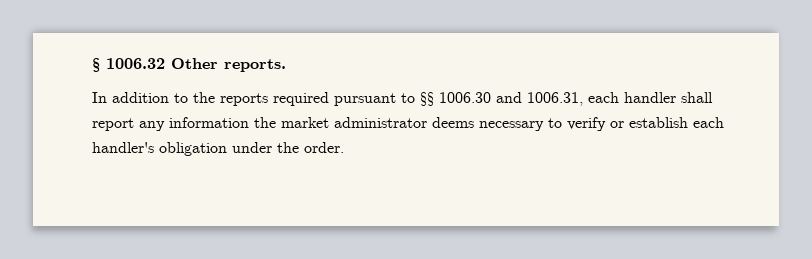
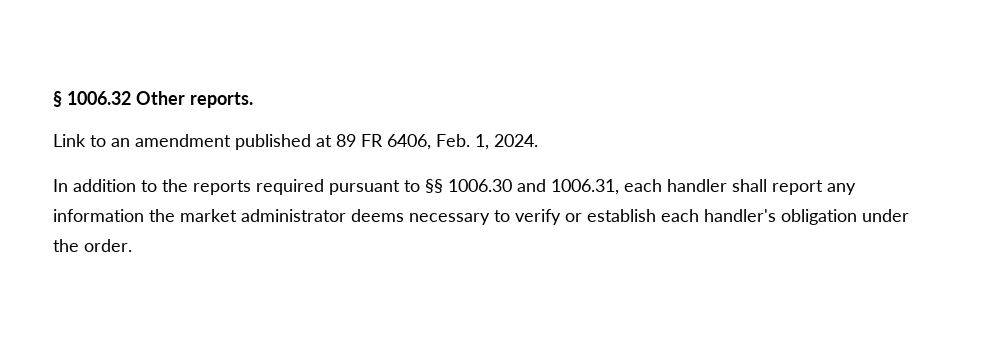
(286, 65) none -> [53,134,538,150] // Link to an amendment published at 89 FR 6406, Feb. 1, 2024.

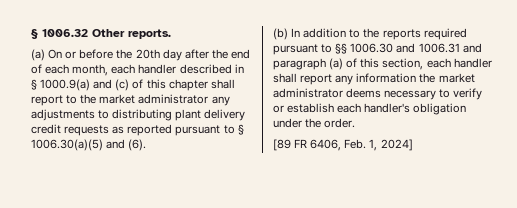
[53,134,538,150] Link to an amendment published at 89 FR 6406, Feb. 1, 2024. // -> [31,49,250,61] [31,64,244,76] [31,79,235,91] [31,94,230,106] [31,109,246,121] [31,124,244,136] [31,139,147,151] [273,28,288,40] (a) On or before the 20th day after the end of each month, each handler described in § 1000.9(a) and (c) of this chapter shall report to the market administrator any adjustments to distributing plant delivery credit requests as reported pursuant to § 1006.30(a)(5) and (6). // (b)
[551,179,619,195] 1006.31, -> [418,43,482,53] [273,58,424,70] 1006.31 and paragraph (a) of this section,
(132, 245) none -> [273,139,413,151] // [89 FR 6406, Feb. 1, 2024]

